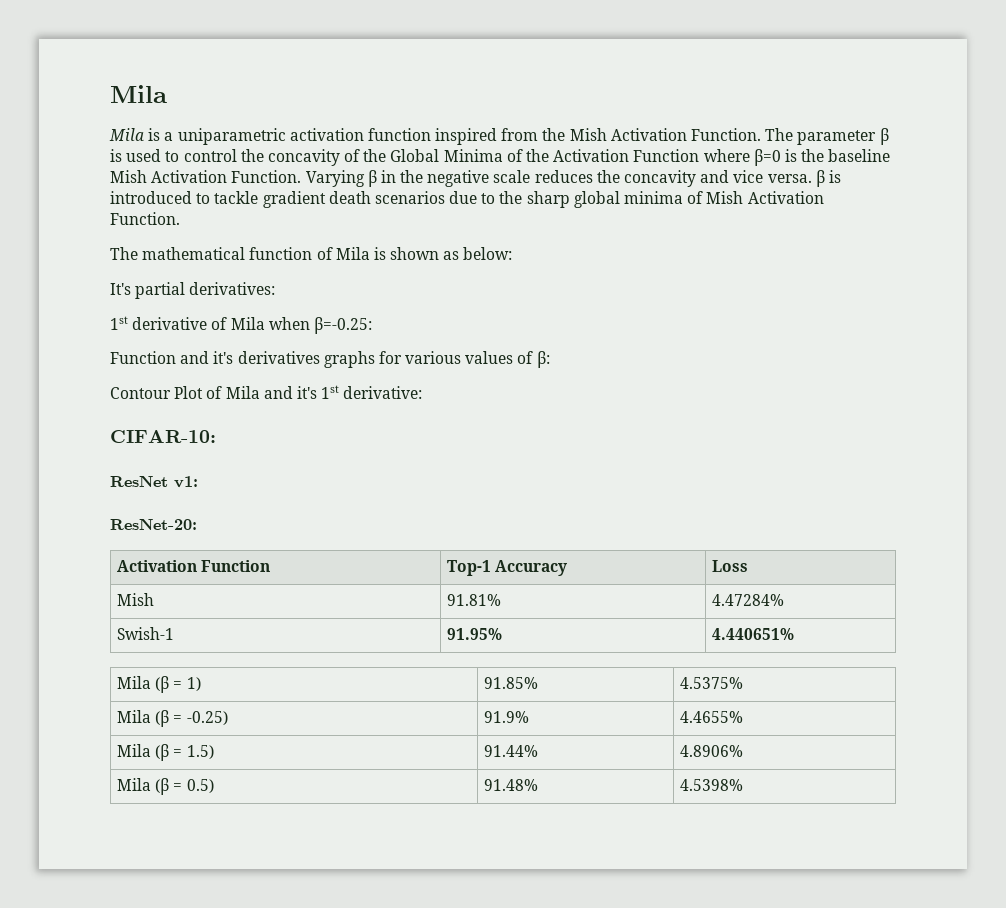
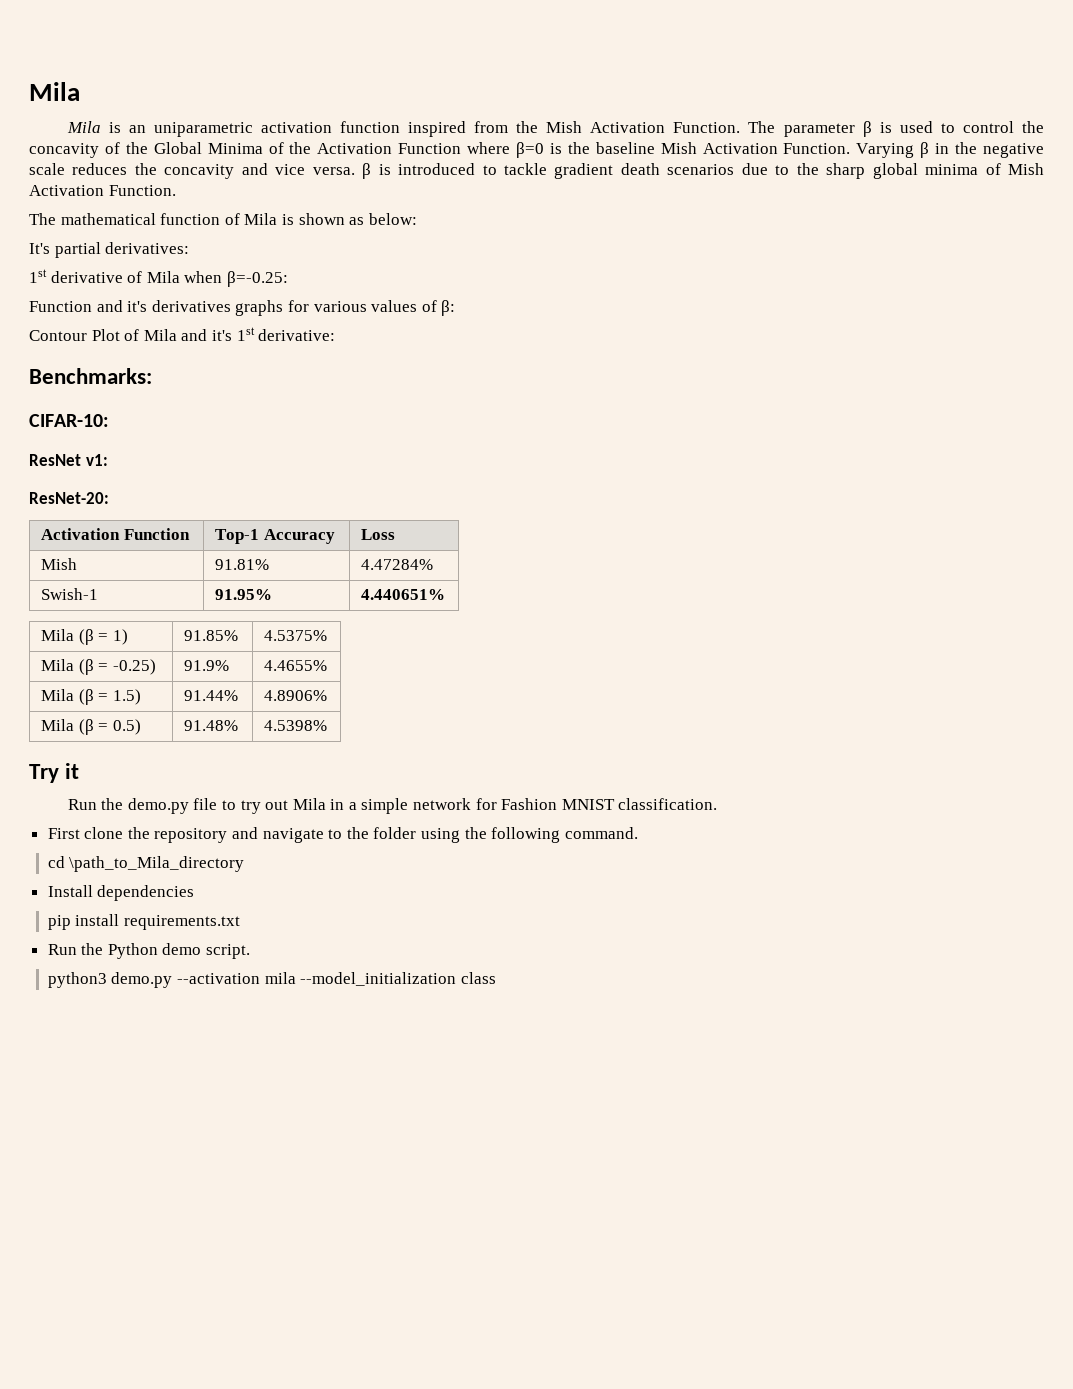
[164,132,174,141] a -> [128,125,146,133] an
(423, 392) none -> [29,368,152,384] // Benchmarks:
(744, 785) none -> [29,763,80,783] [67,798,718,814] [47,827,638,843] [47,856,245,872] [47,885,195,901] [47,914,241,930] [47,943,251,959] [47,972,496,988] // Try it // Run the demo.py file to try out Mila in a simple network for Fashion MNIST classification. // First clone the repository and navigate to the folder using the following command. // cd \path_to_Mila_directory // Install dependencies // pip install requirements.txt // Run the Python demo script. // python3 demo.py --activation mila --model_initialization class

